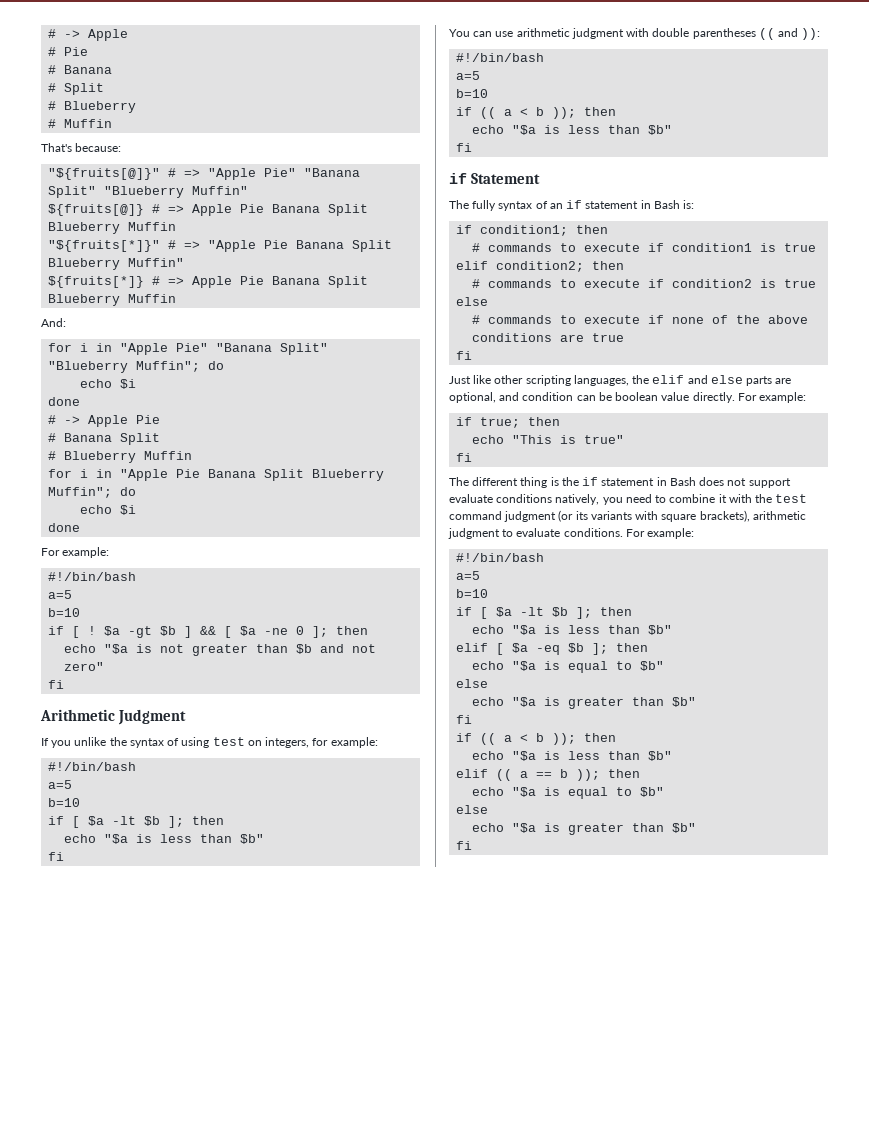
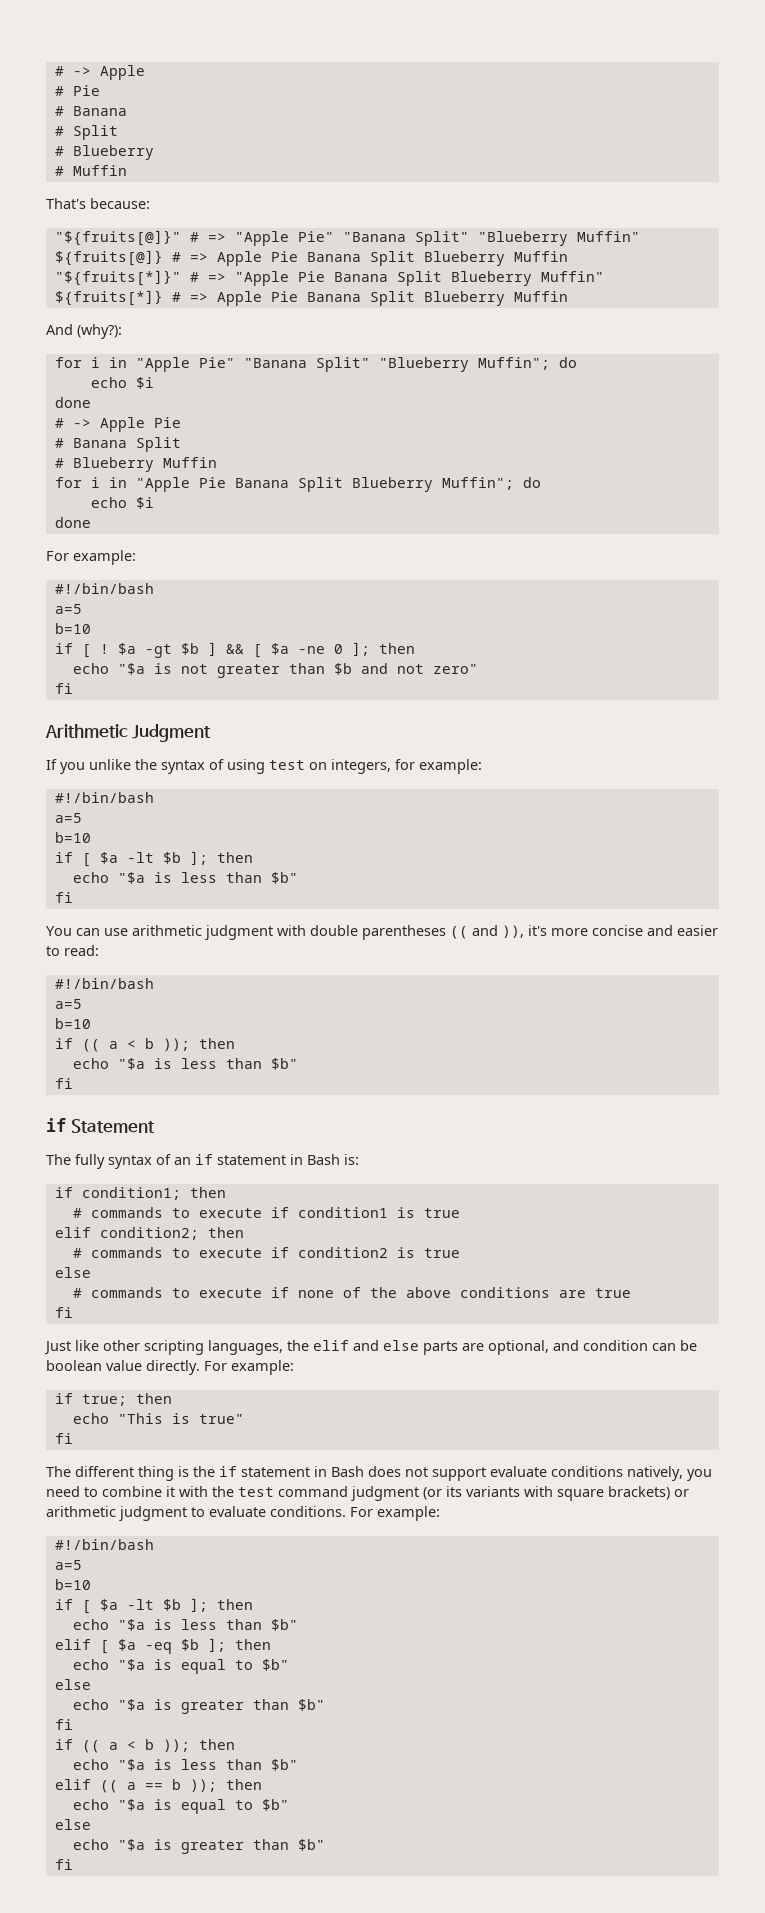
[41,318,66,327] And: -> [46,324,122,339] And (why?):
[801,28,821,40] )): -> [502,925,718,938] [46,945,99,956] )), it's more concise and easier to read:
[699,510,750,522] brackets), -> [608,1486,689,1500] brackets) or

